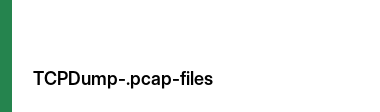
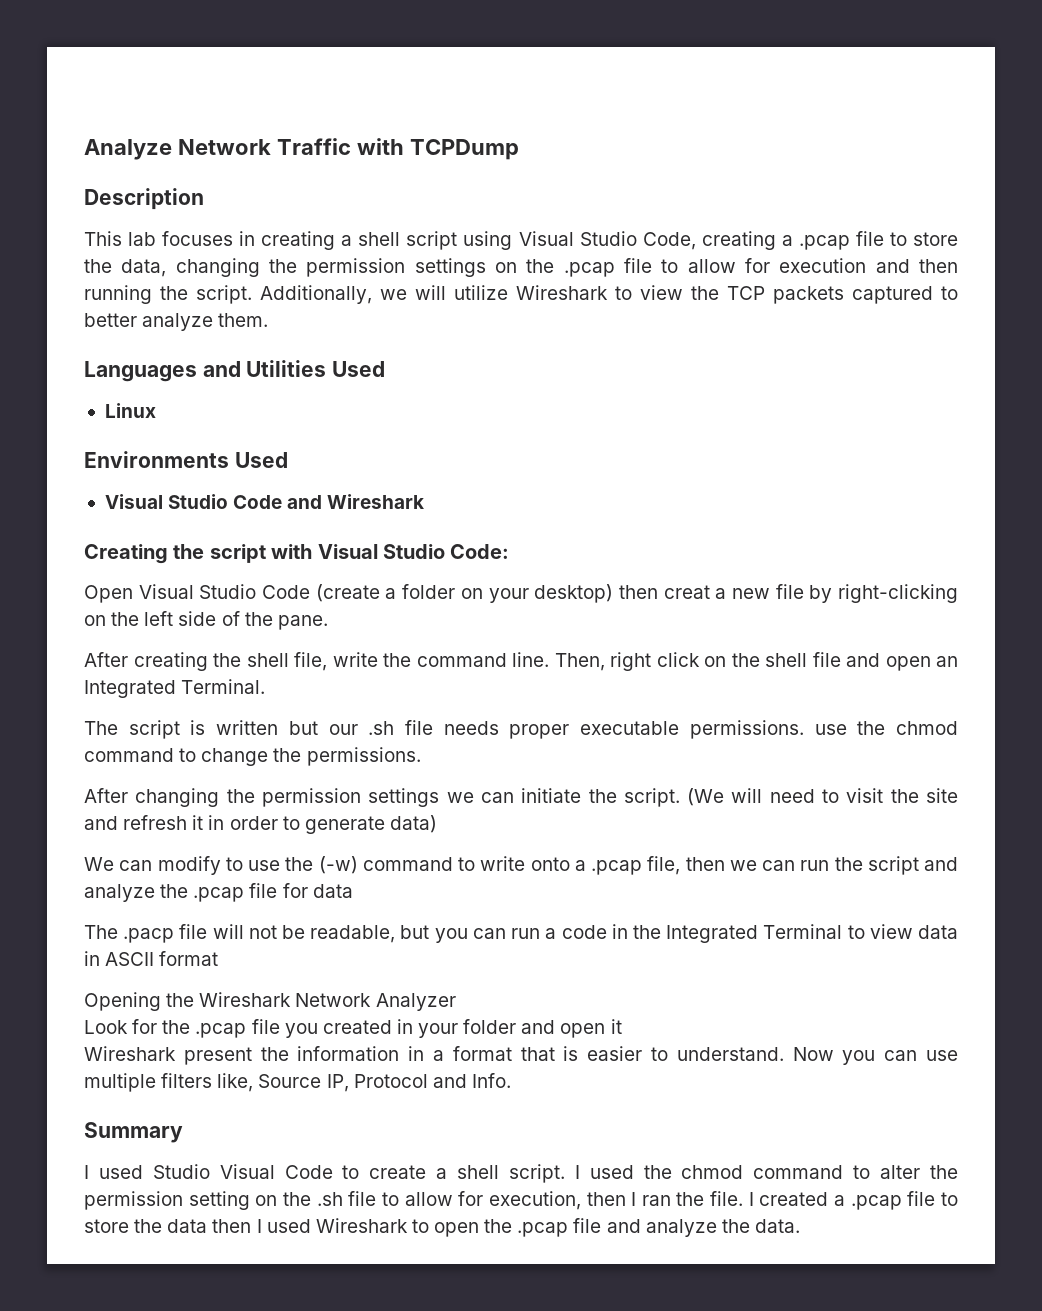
[33,71,213,89] TCPDump-.pcap-files -> [84,138,519,160] [84,188,204,210] [84,231,958,250] [84,258,959,277] [84,285,958,304] [84,313,269,331] [84,360,386,382] [104,403,156,418] [84,451,288,468] [104,494,425,509] [84,544,510,564] [84,584,958,603] [84,611,328,630] [84,652,958,671] [84,679,266,698] [84,720,958,739] [84,747,421,766] [84,788,958,807] [84,815,437,834] [84,856,958,875] [84,883,353,902] [84,924,959,943] [84,951,219,966] [84,992,456,1011] [84,1019,622,1038] [84,1046,958,1065] [84,1073,511,1092] [84,1122,183,1143] [84,1164,958,1183] [84,1191,958,1210] [84,1218,800,1237] Analyze Network Traffic with TCPDump // Description // This lab focuses in creating a shell script using Visual Studio Code, creating a .pcap file to store the data, changing the permission settings on the .pcap file to allow for execution and then running the script. Additionally, we will utilize Wireshark to view the TCP packets captured to better analyze them. // Languages and Utilities Used // Linux // Environments Used // Visual Studio Code and Wireshark // Creating the script with Visual Studio Code: // Open Visual Studio Code (create a folder on your desktop) then creat a new file by right-clicking on the left side of the pane. // After creating the shell file, write the command line. Then, right click on the shell file and open an Integrated Terminal. // The script is written but our .sh file needs proper executable permissions. use the chmod command to change the permissions. // After changing the permission settings we can initiate the script. (We will need to visit the site and refresh it in order to generate data) // We can modify to use the (-w) command to write onto a .pcap file, then we can run the script and analyze the .pcap file for data // The .pacp file will not be readable, but you can run a code in the Integrated Terminal to view data in ASCII format // Opening the Wireshark Network Analyzer // Look for the .pcap file you created in your folder and open it // Wireshark present the information in a format that is easier to understand. Now you can use multiple filters like, Source IP, Protocol and Info. // Summary // I used Studio Visual Code to create a shell script. I used the chmod command to alter the permission setting on the .sh file to allow for execution, then I ran the file. I created a .pcap file to store the data then I used Wireshark to open the .pcap file and analyze the data.

